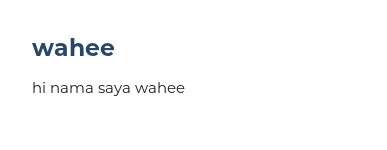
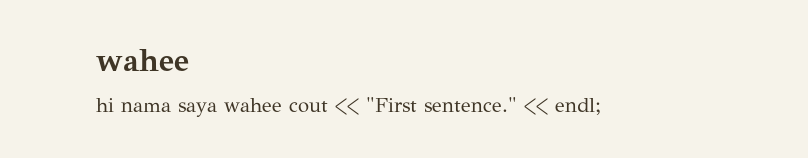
(186, 87) none -> [289,97,601,115] cout << "First sentence." << endl;

